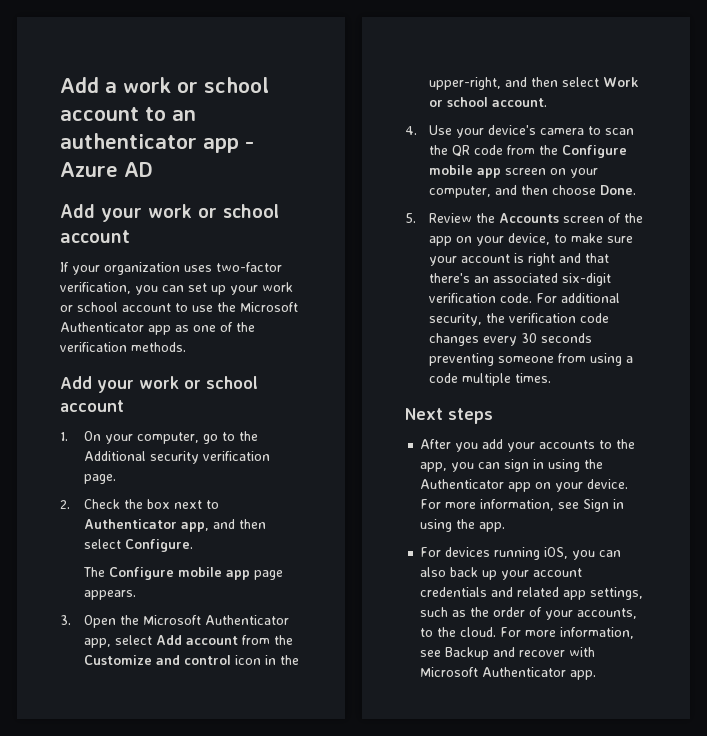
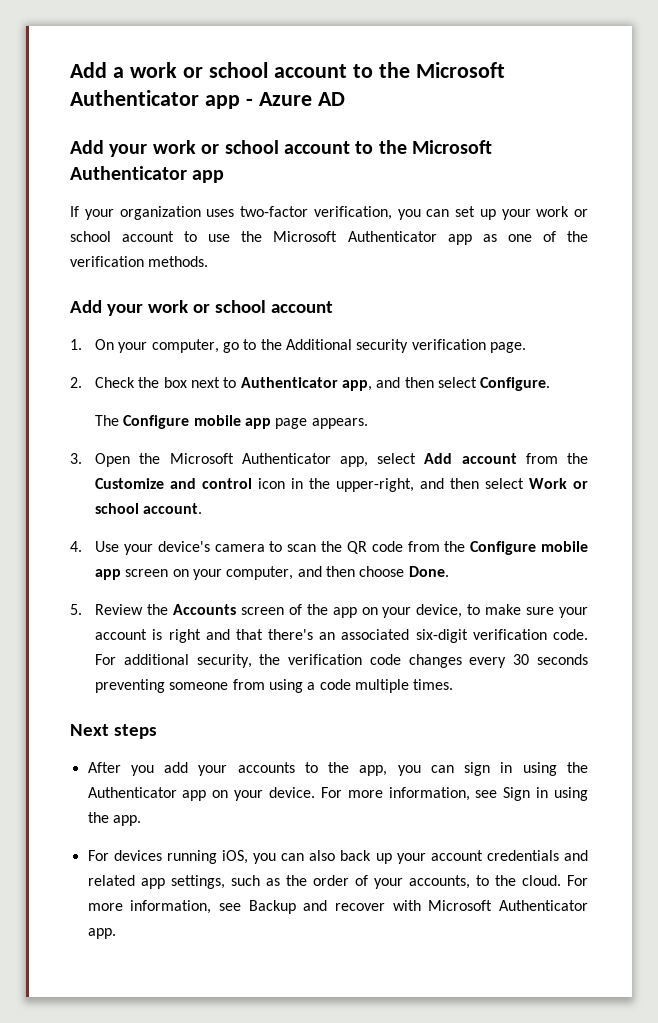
[172,110,196,121] [60,133,197,149] an authenticator -> [378,62,505,78] [70,90,199,106] the Microsoft Authenticator
(130, 236) none -> [355,140,493,154] [70,166,225,183] to the Microsoft Authenticator app

